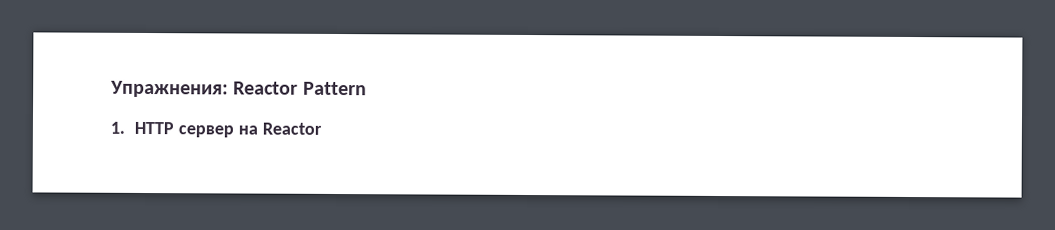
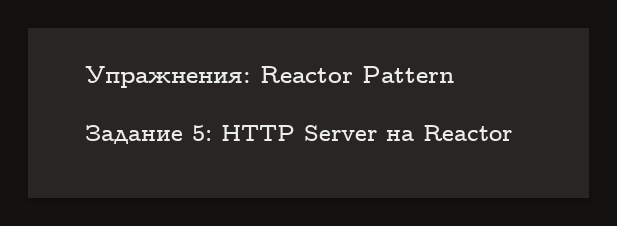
[110,121,235,138] 1. HTTP сервер -> [85,125,377,144] Задание 5: HTTP Server

